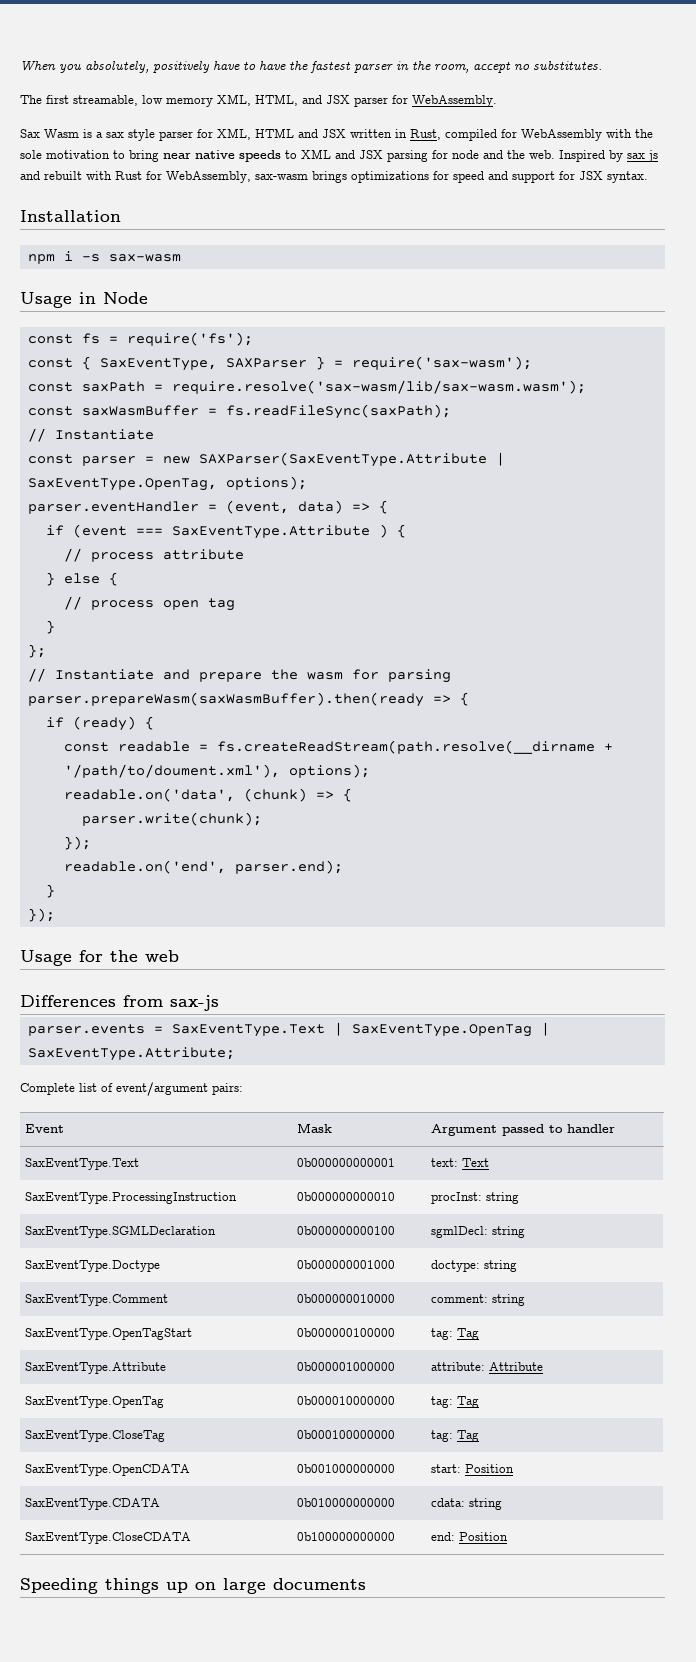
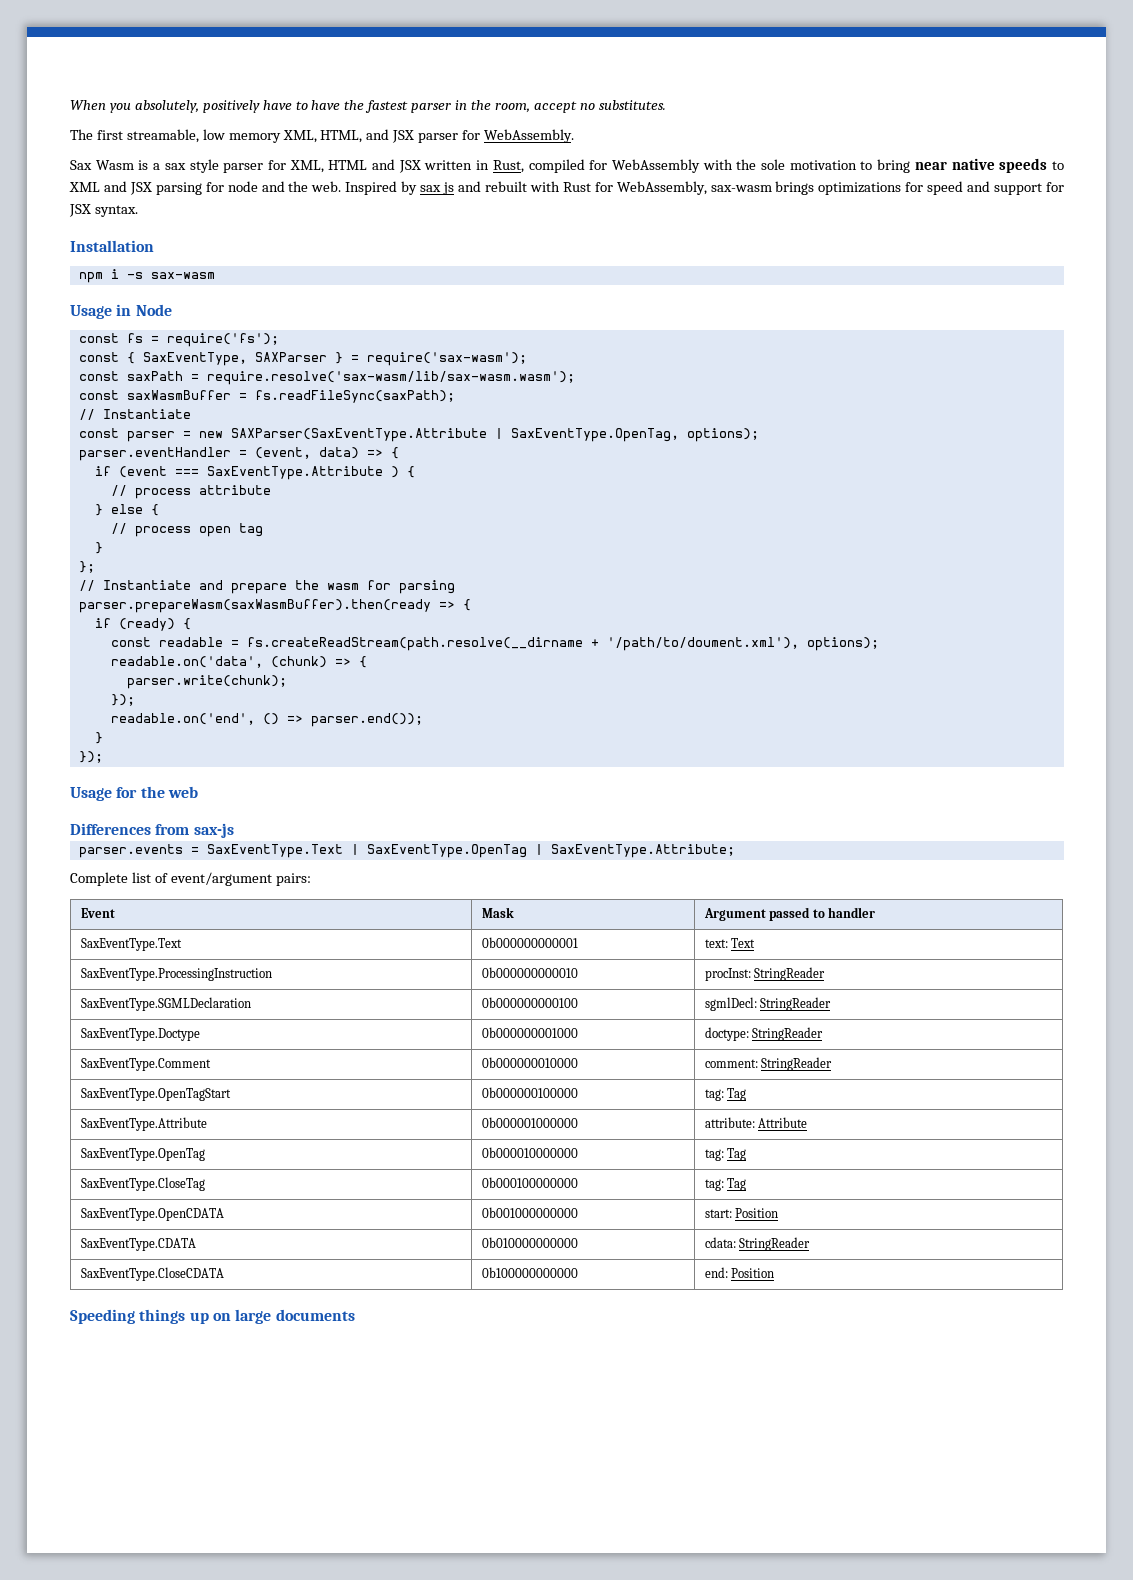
[234,860,343,874] parser.end); -> [262,713,423,727] () => parser.end());
[486,1192,520,1204] string -> [754,967,826,981] StringReader
[492,1226,526,1238] string -> [760,997,832,1011] StringReader
[484,1260,518,1272] string -> [752,1027,824,1041] StringReader
[492,1294,526,1306] string -> [761,1057,833,1071] StringReader
[469,1498,503,1510] string -> [739,1237,811,1251] StringReader

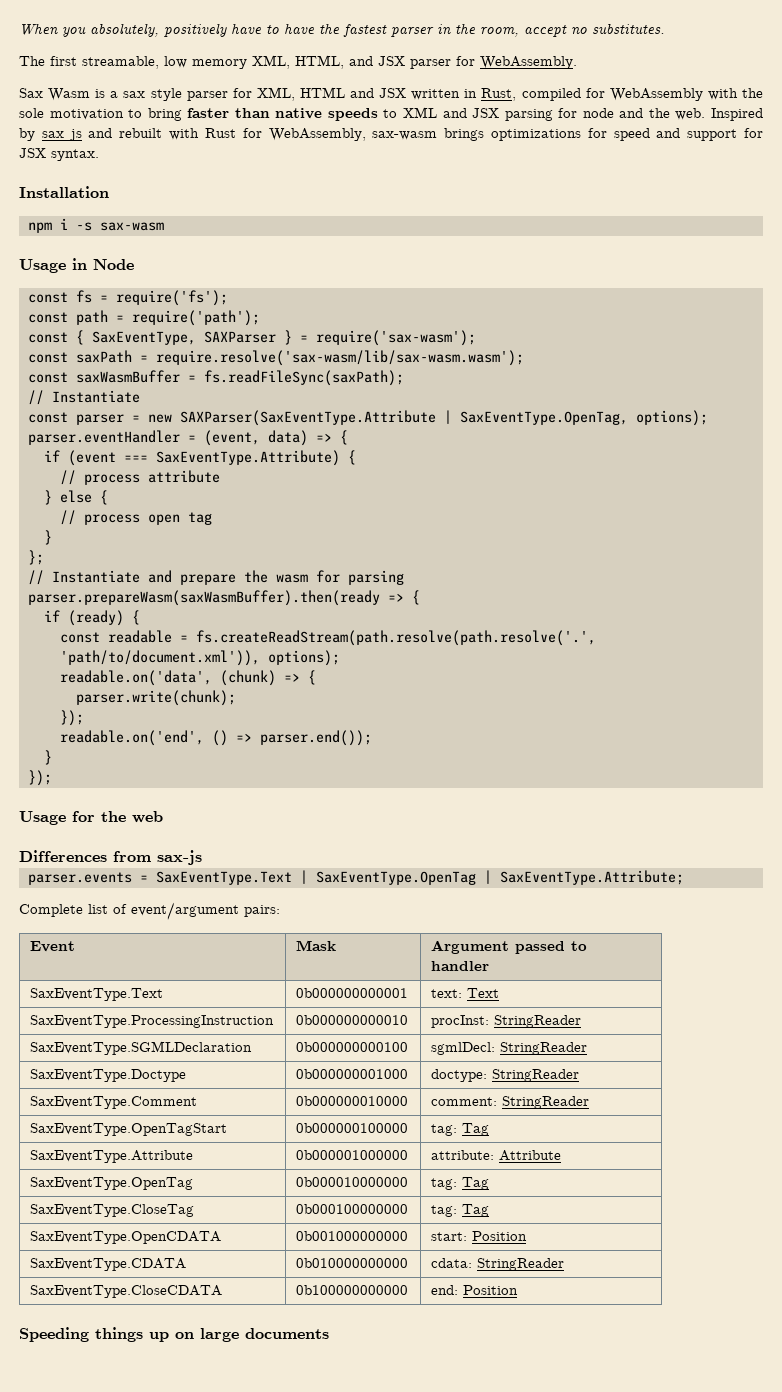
[914,161,947,170] near -> [187,108,270,118] faster than
(279, 340) none -> [27,310,260,326] // const path = require('path');
[206,466,399,480] SaxEventType.Attribute ) -> [155,450,340,466] SaxEventType.Attribute)
[246,637,799,651] fs.createReadStream(path.resolve(__dirname + '/path/to/doument.xml'), -> [195,630,596,646] [59,650,260,666] fs.createReadStream(path.resolve(path.resolve('.', 'path/to/document.xml')),

